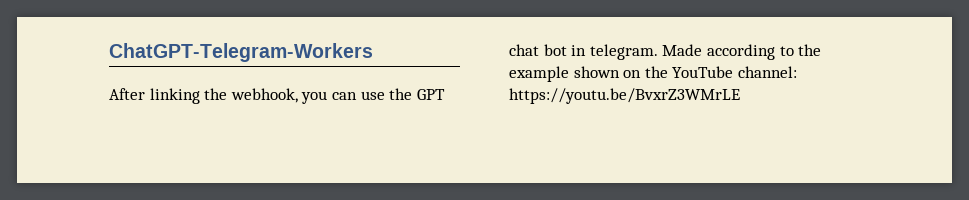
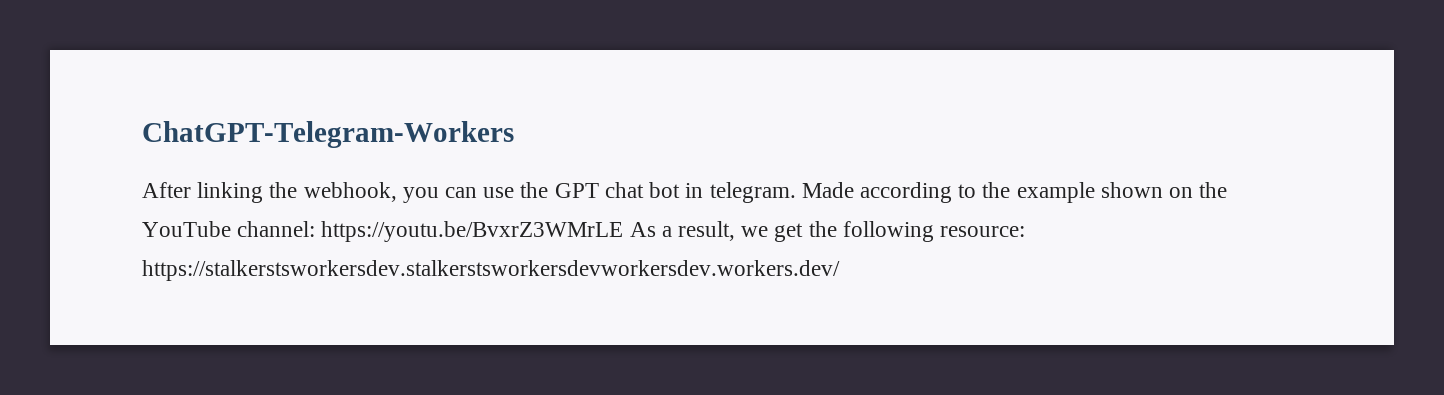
(740, 96) none -> [629,221,1026,242] [142,260,840,281] As a result, we get the following resource: https://stalkerstsworkersdev.stalkerstsworkersdevworkersdev.workers.dev/

